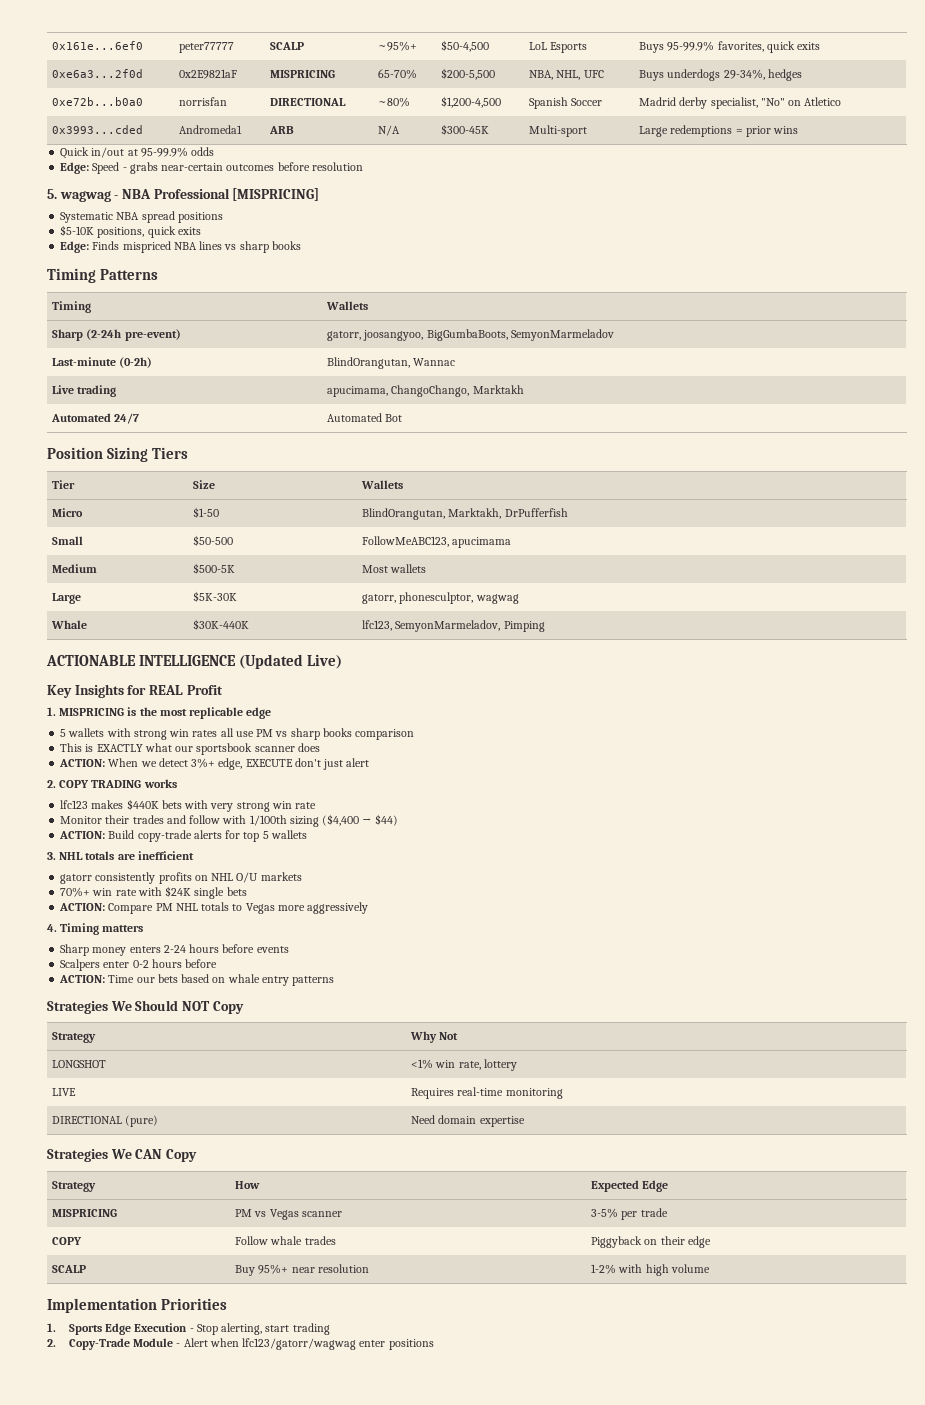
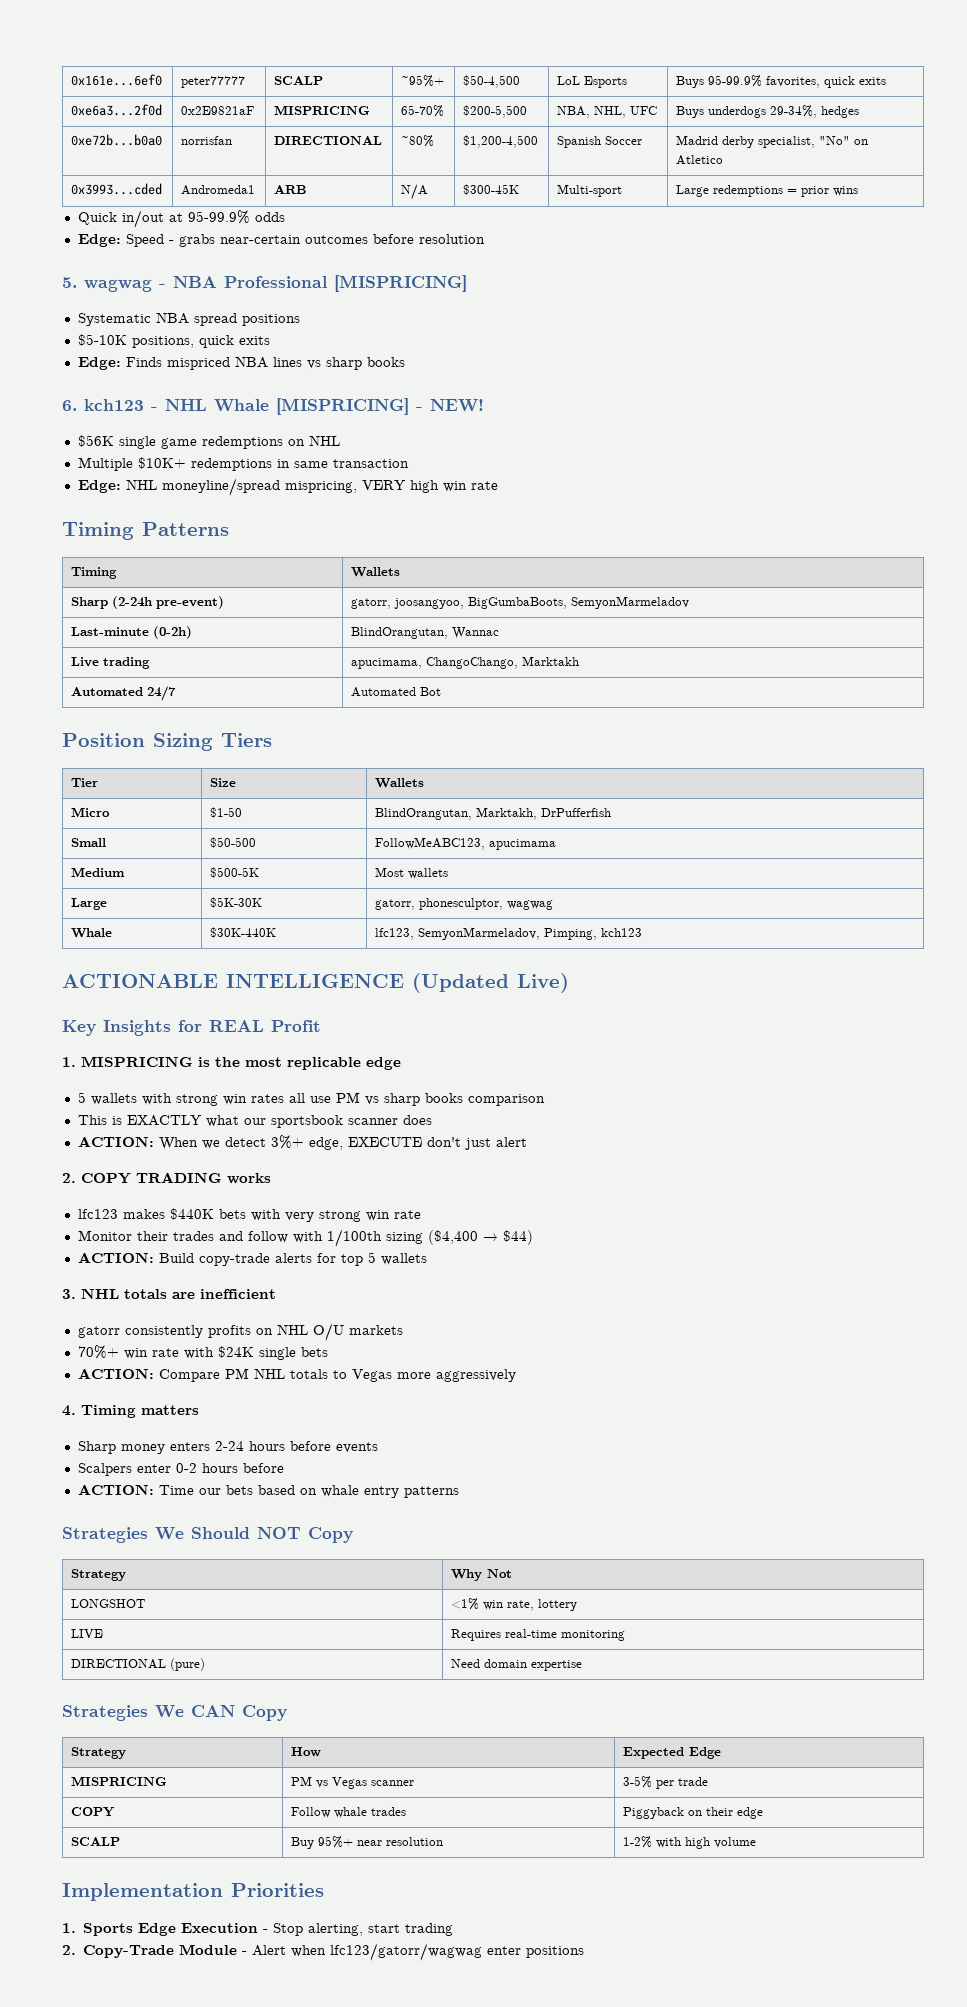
(301, 245) none -> [62,398,484,415] [77,435,340,449] [77,457,409,471] [77,478,498,496] // 6. kch123 - NHL Whale [MISPRICING] - NEW! // $56K single game redemptions on NHL // Multiple $10K+ redemptions in same transaction // Edge: NHL moneyline/spread mispricing, VERY high win rate
[503,621,545,632] Pimping -> [544,928,643,940] Pimping, kch123

